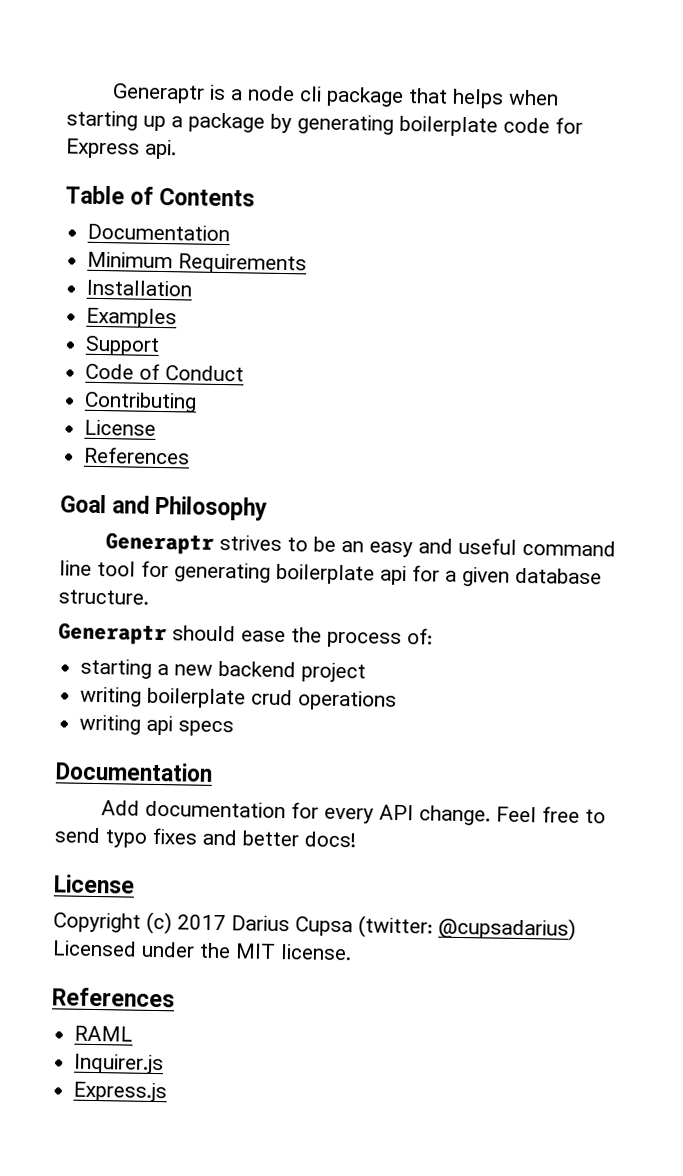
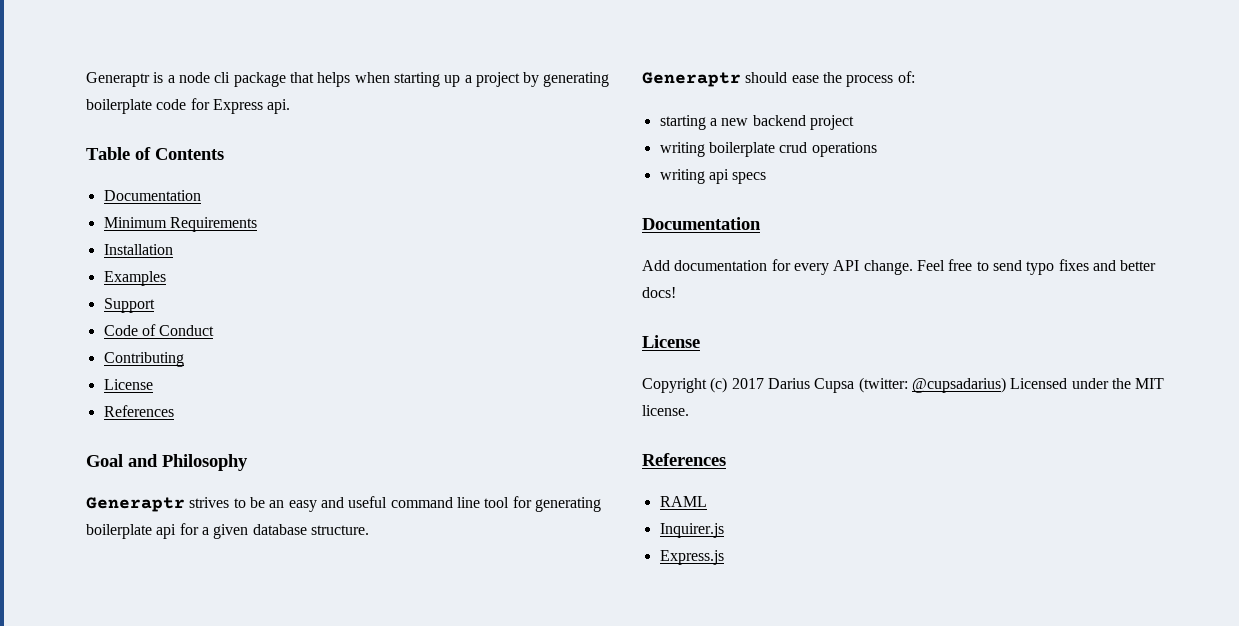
[188,112,265,133] package -> [475,72,520,87] project

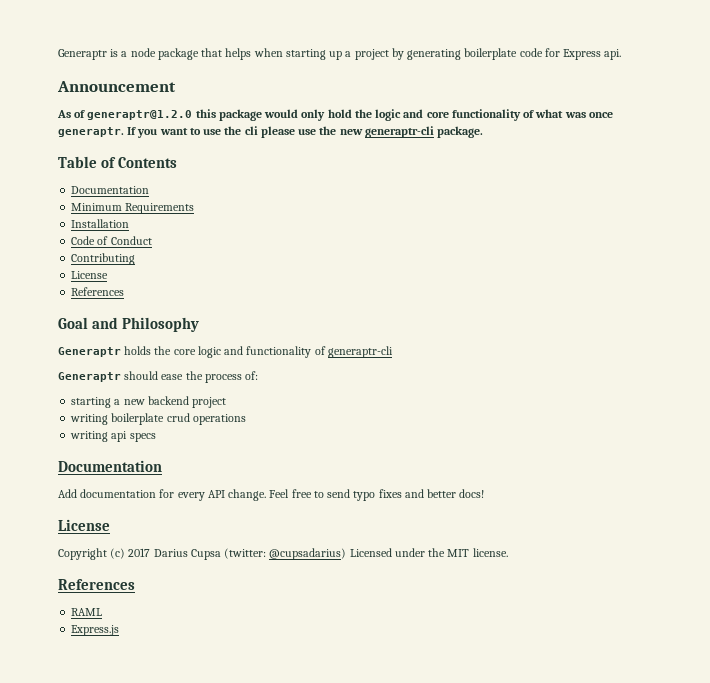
[214,72,231,83] cli -> (156, 52) none
(291, 106) none -> [57,81,176,92] [57,109,613,121] [58,126,484,138] // Announcement // As of generaptr@1.2.0 this package would only hold the logic and core functionality of what was once generaptr. If you want to use the cli please use the new generaptr-cli package.
[103,271,166,286] [103,298,155,313] // Examples // Support -> (130, 223) none
[189,496,601,512] [86,523,369,539] strives to be an easy and useful command line tool for generating boilerplate api for a given database structure. -> [124,346,393,358] holds the core logic and functionality of generaptr-cli
[659,523,724,538] // Inquirer.js -> (103, 612) none

